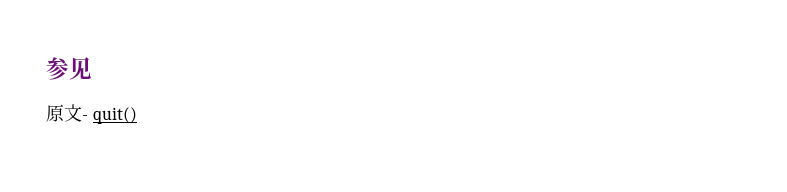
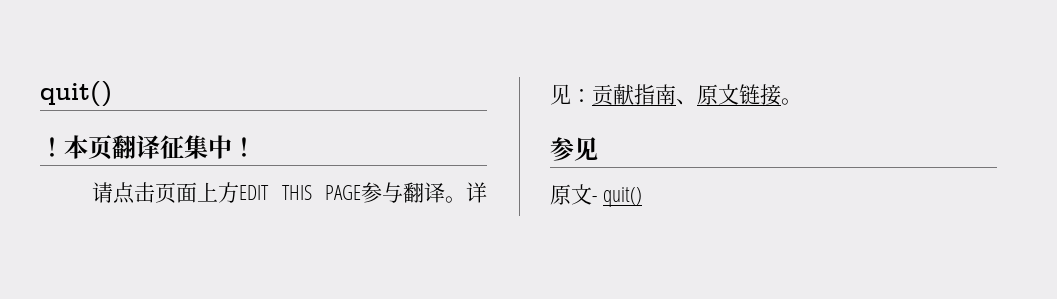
(46, 68) none -> [40,81,112,107] [40,135,256,160] [92,182,487,204] [550,84,802,106] quit() // ！本页翻译征集中！ // 请点击页面上方EDIT THIS PAGE参与翻译。详见：贡献指南、原文链接。 //

